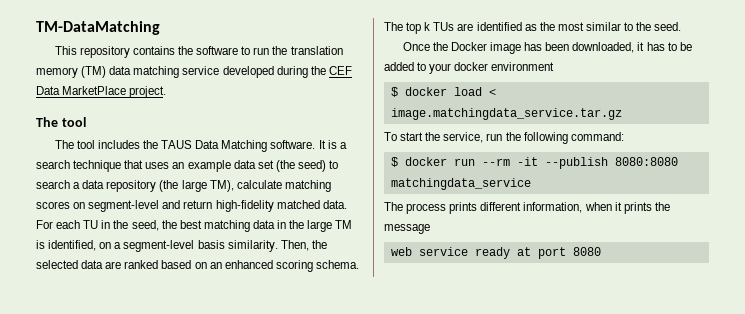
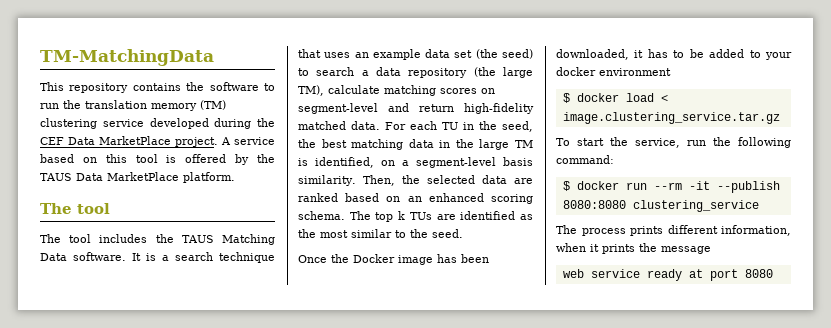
[36,21,160,35] TM-DataMatching -> [40,49,214,66] TM-MatchingData
[109,66,180,78] data matching -> [40,118,97,129] clustering
(167, 92) none -> [221,137,275,145] [40,154,275,165] [40,172,235,183] A service based on this tool is offered by the TAUS Data MarketPlace platform.
[195,140,268,152] Data Matching -> [222,234,275,245] [40,253,67,261] Matching Data
[390,108,622,120] image.matchingdata_service.tar.gz -> [562,112,780,124] image.clustering_service.tar.gz
[390,178,531,190] matchingdata_service -> [632,200,759,212] clustering_service

